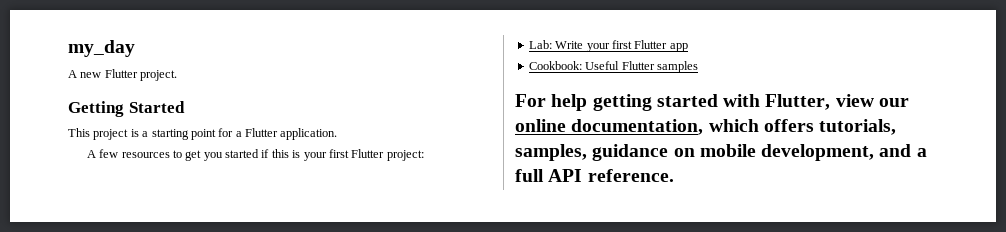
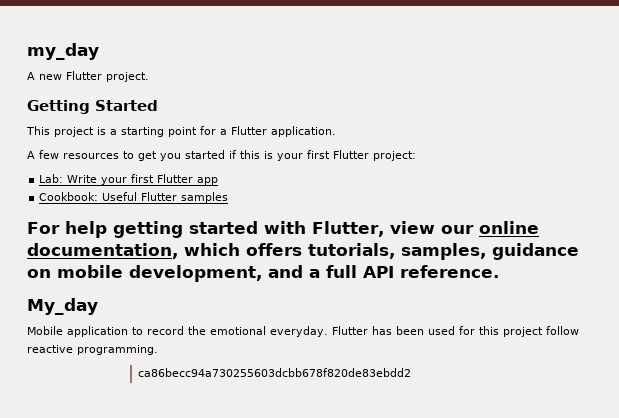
(674, 175) none -> [27,298,98,315] [27,326,579,337] [27,345,158,355] [137,368,411,377] // My_day // Mobile application to record the emotional everyday. Flutter has been used for this project follow reactive programming. // ca86becc94a730255603dcbb678f820de83ebdd2

